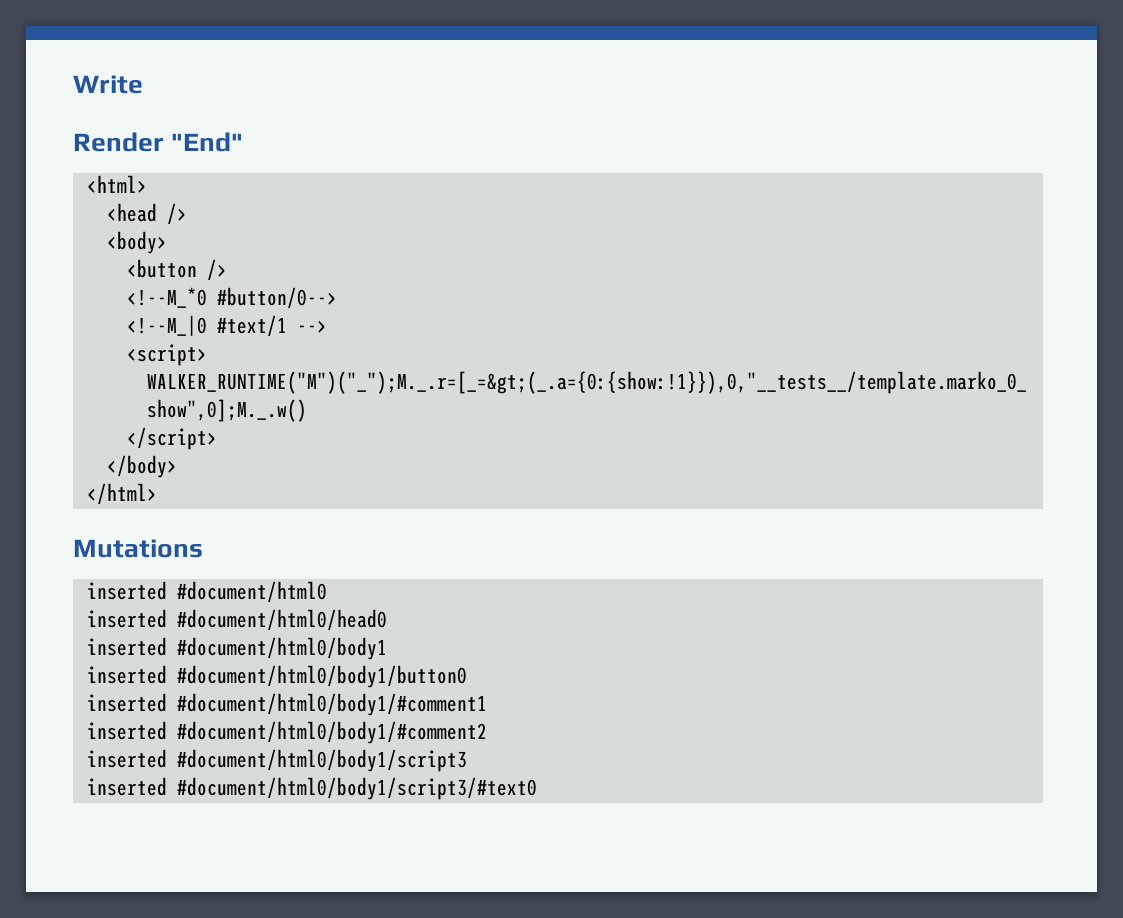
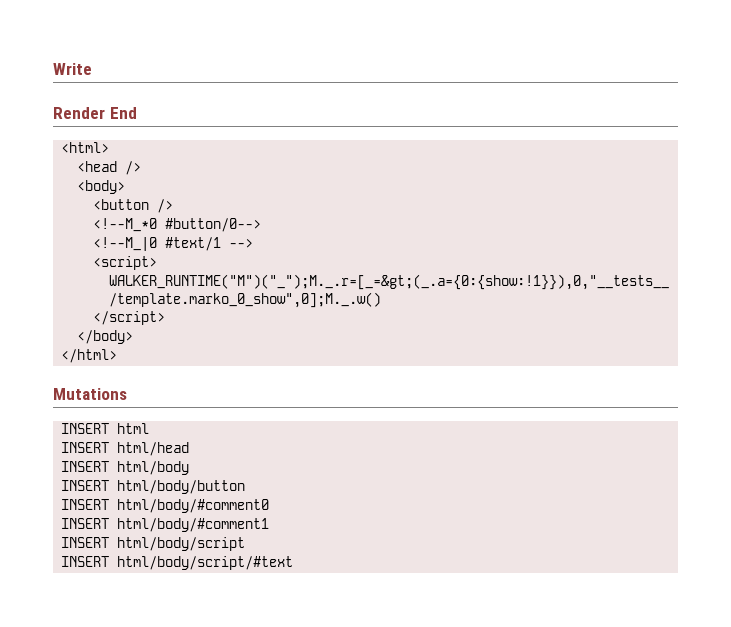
[171,132,244,152] "End" -> [109,107,137,119] End
[86,581,327,603] [86,609,387,631] [86,637,387,660] [86,665,467,688] [86,693,487,716] [86,721,487,744] [86,749,467,772] [86,777,537,800] inserted #document/html0 // inserted #document/html0/head0 // inserted #document/html0/body1 // inserted #document/html0/body1/button0 // inserted #document/html0/body1/#comment1 // inserted #document/html0/body1/#comment2 // inserted #document/html0/body1/script3 // inserted #document/html0/body1/script3/#text0 -> [61,423,150,434] [61,442,190,456] [61,461,190,475] [61,480,246,494] [61,499,270,513] [61,518,270,532] [61,537,246,551] [61,556,294,570] INSERT html // INSERT html/head // INSERT html/body // INSERT html/body/button // INSERT html/body/#comment0 // INSERT html/body/#comment1 // INSERT html/body/script // INSERT html/body/script/#text

